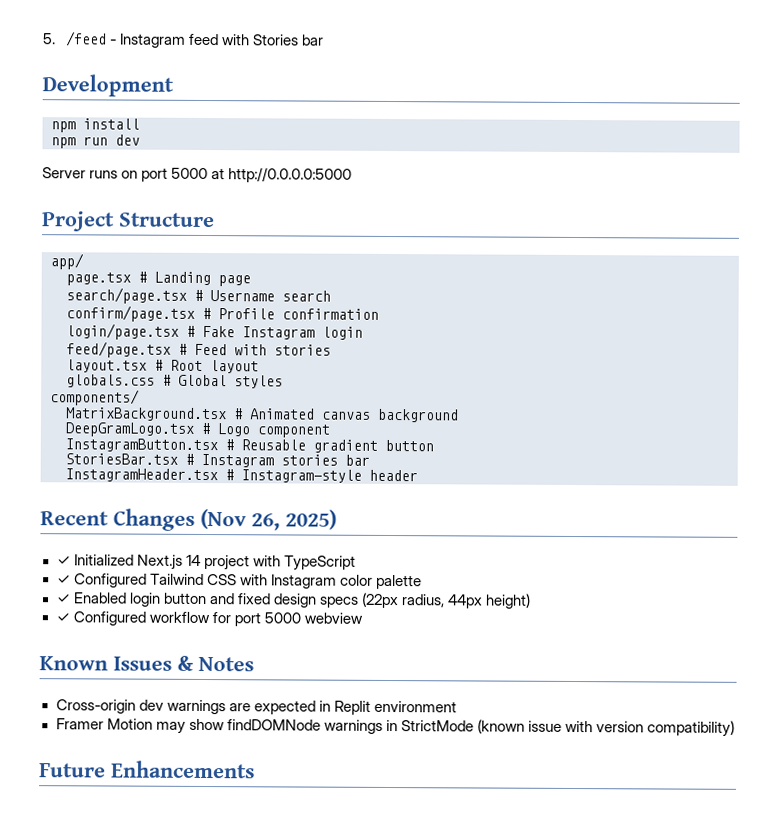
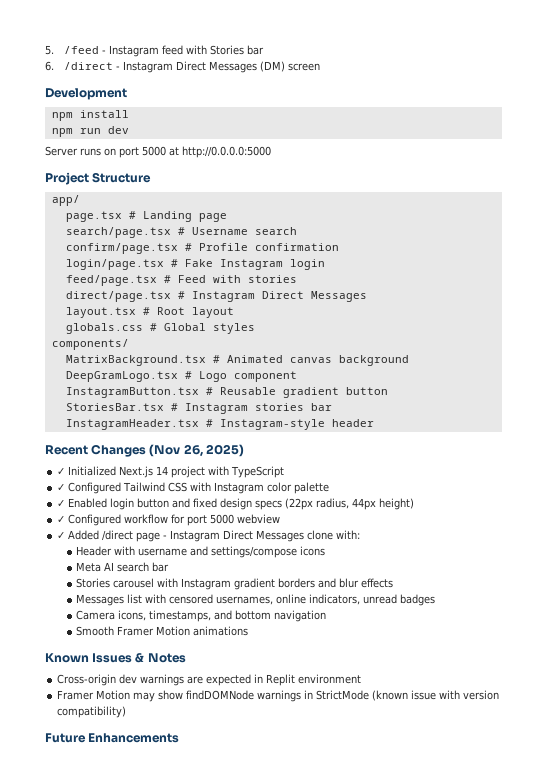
(324, 40) none -> [45,61,321,73] // 6. /direct - Instagram Direct Messages (DM) screen
(331, 350) none -> [65,291,367,302] // direct/page.tsx # Instagram Direct Messages
(363, 618) none -> [57,530,361,542] [76,546,326,558] [76,562,170,572] [76,578,394,590] [76,594,436,606] [76,610,327,622] [76,626,249,636] // ✓ Added /direct page - Instagram Direct Messages clone with: // Header with username and settings/compose icons // Meta AI search bar // Stories carousel with Instagram gradient borders and blur effects // Messages list with censored usernames, online indicators, unread badges // Camera icons, timestamps, and bottom navigation // Smooth Framer Motion animations

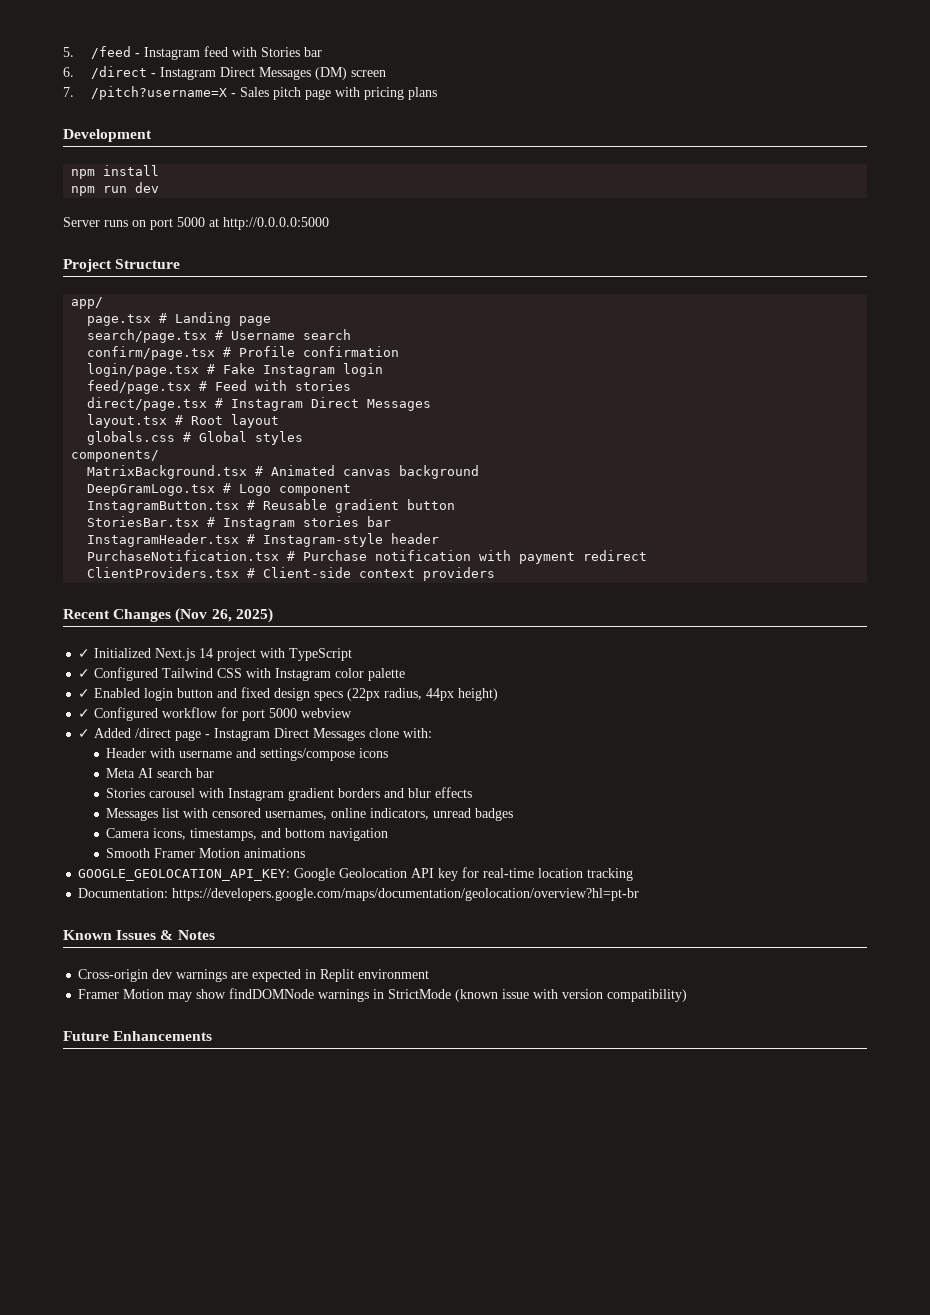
(321, 67) none -> [63,86,437,100] // 7. /pitch?username=X - Sales pitch page with pricing plans
(374, 423) none -> [87,550,648,564] [87,567,496,581] // PurchaseNotification.tsx # Purchase notification with payment redirect // ClientProviders.tsx # Client-side context providers
(249, 631) none -> [78,867,634,881] [78,888,640,901] // GOOGLE_GEOLOCATION_API_KEY: Google Geolocation API key for real-time location tracking // Documentation: https://developers.google.com/maps/documentation/geolocation/overview?hl=pt-br

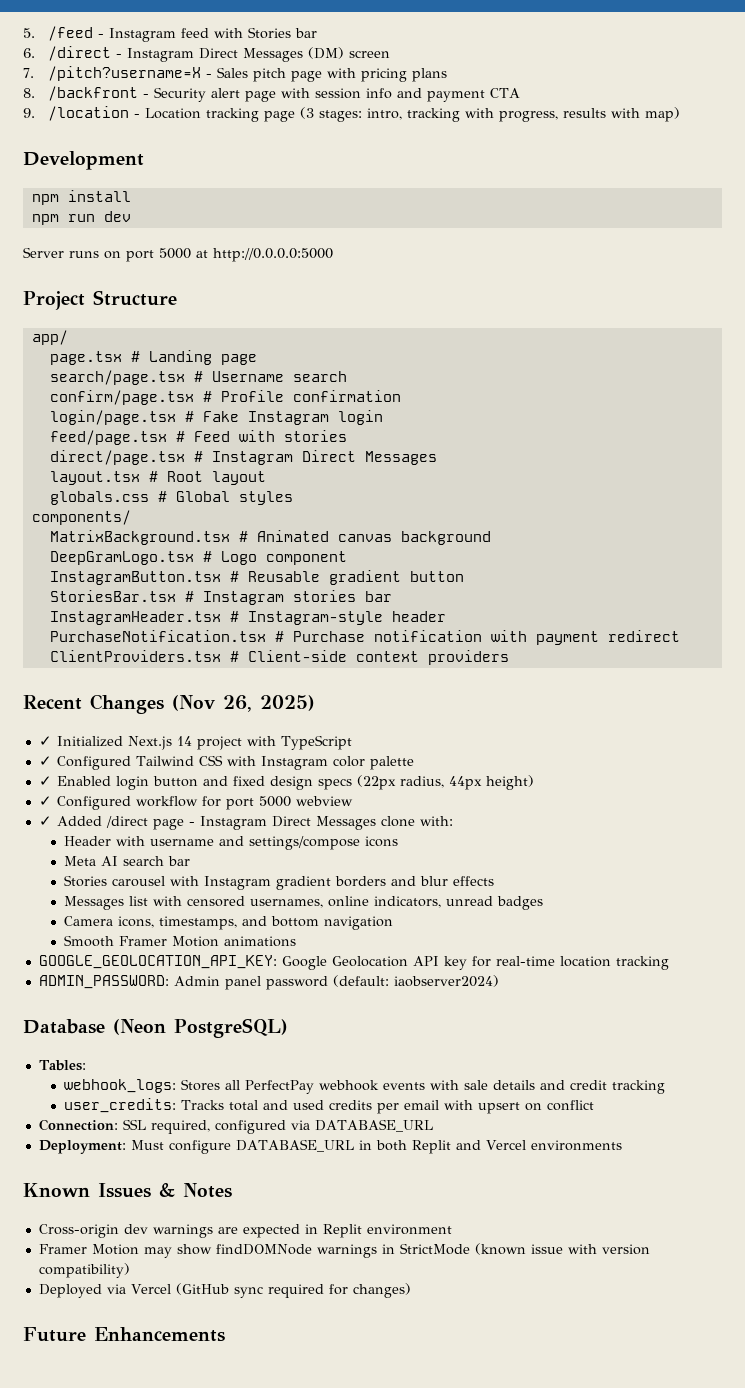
(437, 93) none -> [23,86,521,102] [23,106,681,122] // 8. /backfront - Security alert page with session info and payment CTA // 9. /location - Location tracking page (3 stages: intro, tracking with progress, results with map)
[78,888,640,901] Documentation: https://developers.google.com/maps/documentation/geolocation/overview?hl=pt-br -> [38,975,499,990] [23,1018,288,1038] [38,1060,86,1071] [64,1079,666,1094] [64,1098,594,1114] [38,1119,433,1134] [38,1139,622,1154] ADMIN_PASSWORD: Admin panel password (default: iaobserver2024) // Database (Neon PostgreSQL) // Tables: // webhook_logs: Stores all PerfectPay webhook events with sale details and credit tracking // user_credits: Tracks total and used credits per email with upsert on conflict // Connection: SSL required, configured via DATABASE_URL // Deployment: Must configure DATABASE_URL in both Replit and Vercel environments
(688, 995) none -> [38,1283,411,1298] // Deployed via Vercel (GitHub sync required for changes)

